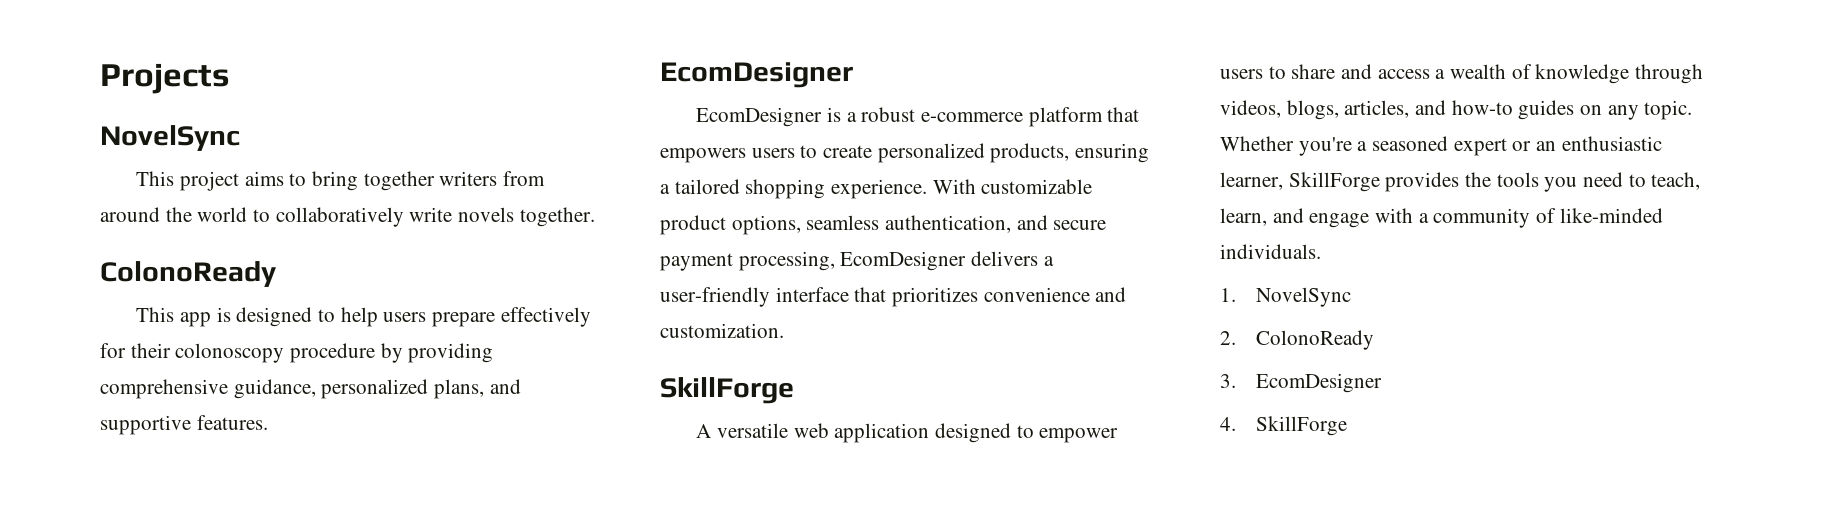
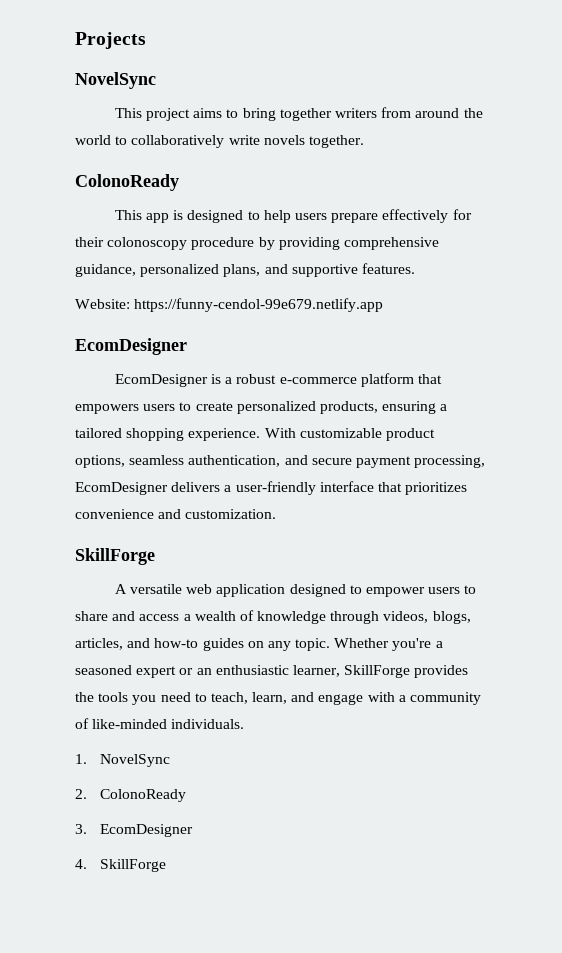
(268, 422) none -> [75,298,384,312] // Website: https://funny-cendol-99e679.netlify.app

